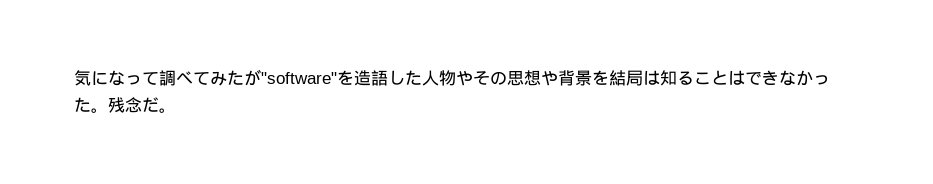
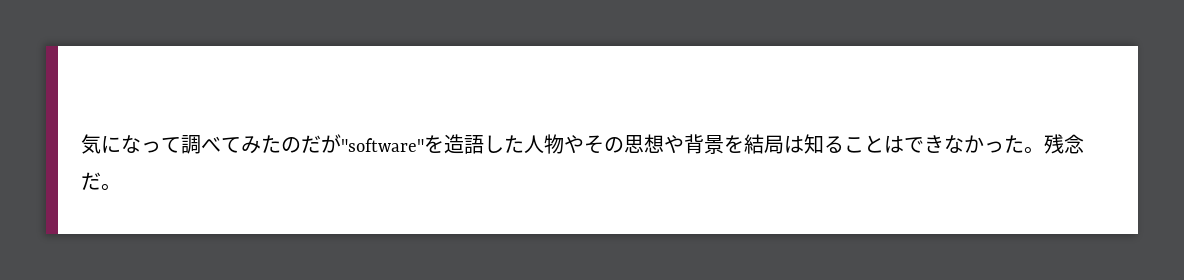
(244, 77) none -> [281,135,321,153] のだ

